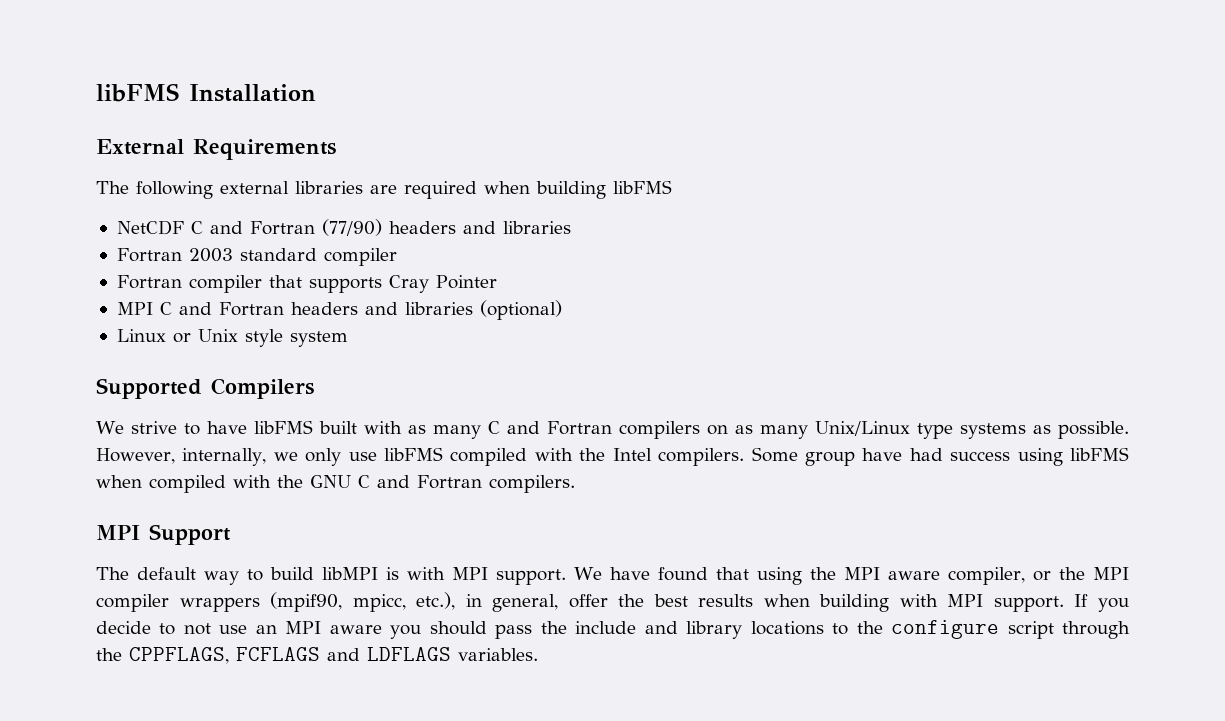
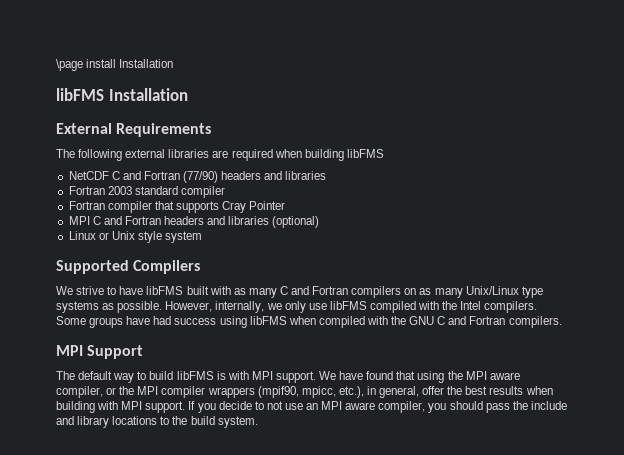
(96, 92) none -> [56,59,174,71] \page install Installation //
[804,451,855,466] group -> [89,317,124,328] groups
[322,567,379,580] libMPI -> [176,371,214,380] libFMS
(382, 629) none -> [378,401,426,413] compiler,
[891,620,1131,639] [96,647,538,664] configure script through the CPPFLAGS, FCFLAGS and LDFLAGS variables. -> [190,416,258,428] build system.

